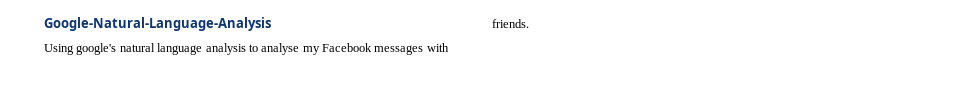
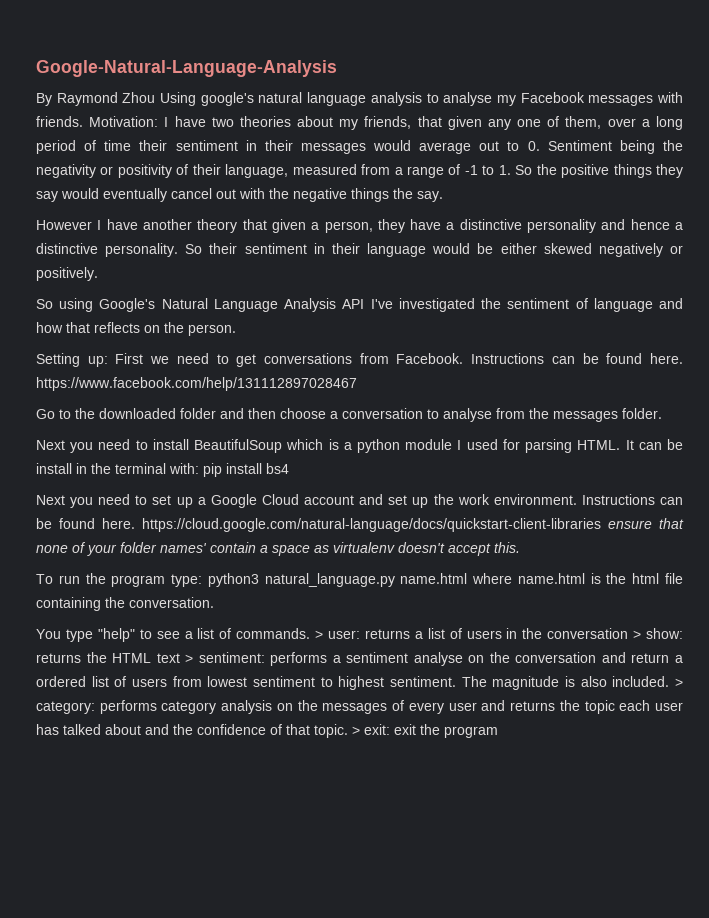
(271, 24) none -> [36,92,156,106] By Raymond Zhou
(529, 23) none -> [89,116,683,130] [36,140,683,154] [36,164,684,178] [36,188,443,202] [36,219,683,233] [36,243,683,257] [36,267,98,281] [36,298,684,312] [36,322,236,336] [36,353,683,367] [36,377,357,391] [36,408,662,422] [36,439,683,453] [36,463,289,477] [36,494,684,508] [36,518,684,532] [36,542,520,556] [36,573,683,587] [36,597,214,611] [36,628,683,642] [36,652,683,666] [36,676,683,690] [36,700,684,714] [36,724,498,738] Motivation: I have two theories about my friends, that given any one of them, over a long period of time their sentiment in their messages would average out to 0. Sentiment being the negativity or positivity of their language, measured from a range of -1 to 1. So the positive things they say would eventually cancel out with the negative things the say. // However I have another theory that given a person, they have a distinctive personality and hence a distinctive personality. So their sentiment in their language would be either skewed negatively or positively. // So using Google's Natural Language Analysis API I've investigated the sentiment of language and how that reflects on the person. // Setting up: First we need to get conversations from Facebook. Instructions can be found here. https://www.facebook.com/help/131112897028467 // Go to the downloaded folder and then choose a conversation to analyse from the messages folder. // Next you need to install BeautifulSoup which is a python module I used for parsing HTML. It can be install in the terminal with: pip install bs4 // Next you need to set up a Google Cloud account and set up the work environment. Instructions can be found here. https://cloud.google.com/natural-language/docs/quickstart-client-libraries ensure that none of your folder names' contain a space as virtualenv doesn't accept this. // To run the program type: python3 natural_language.py name.html where name.html is the html file containing the conversation. // You type "help" to see a list of commands. > user: returns a list of users in the conversation > show: returns the HTML text > sentiment: performs a sentiment analyse on the conversation and return a ordered list of users from lowest sentiment to highest sentiment. The magnitude is also included. > category: performs category analysis on the messages of every user and returns the topic each user has talked about and the confidence of that topic. > exit: exit the program

